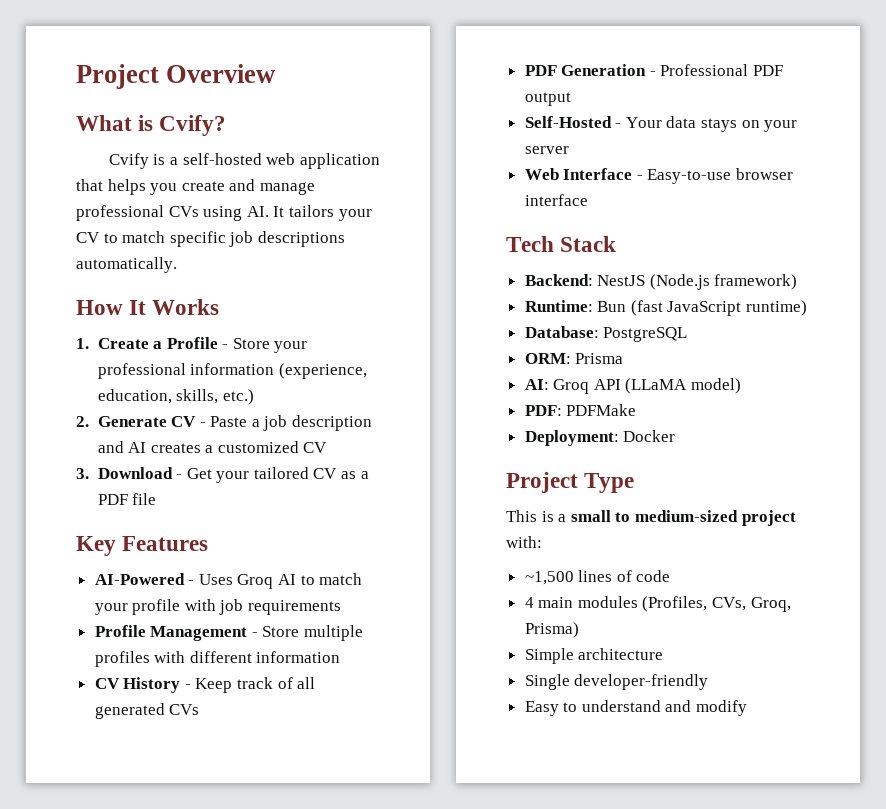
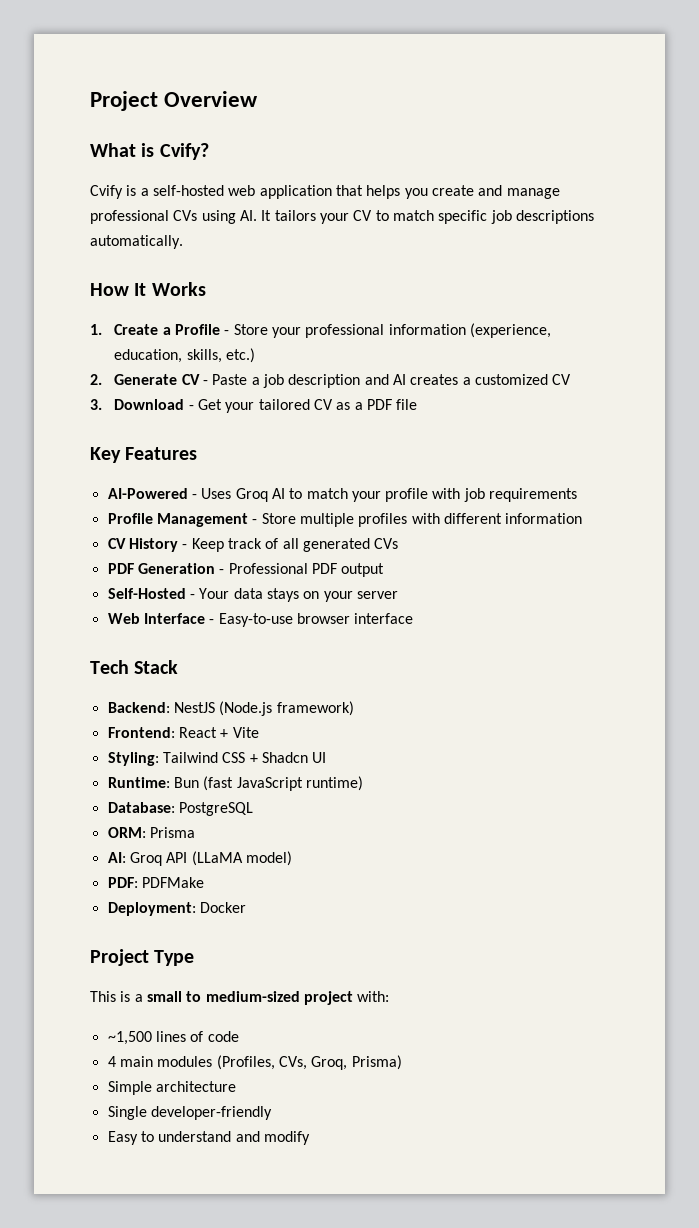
(798, 282) none -> [107,727,259,738] [107,752,327,766] // Frontend: React + Vite // Styling: Tailwind CSS + Shadcn UI

